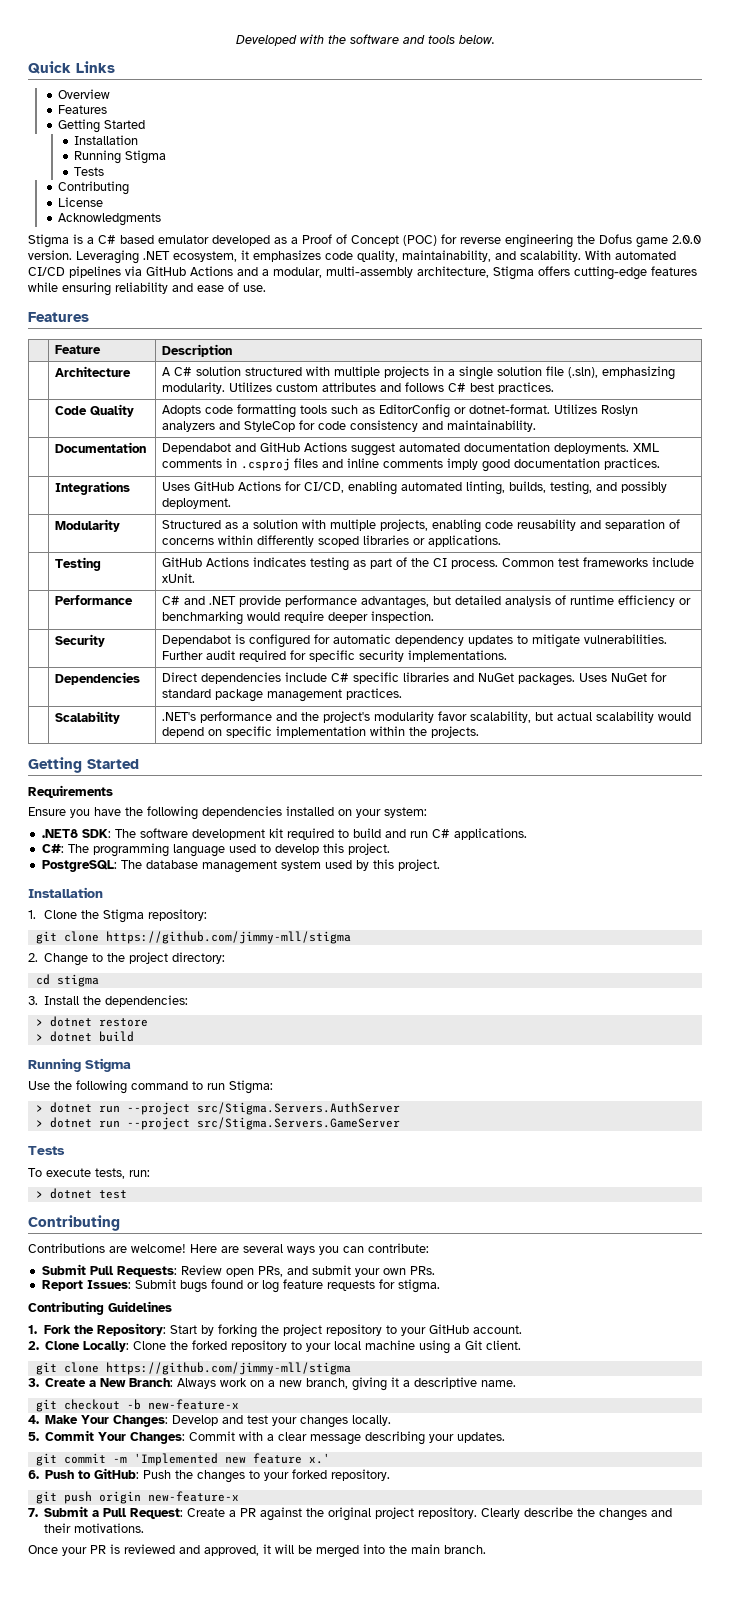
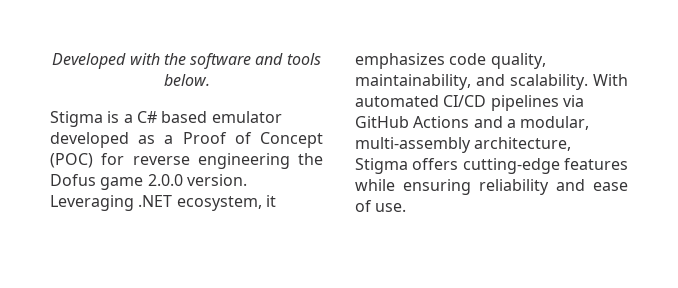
[28,61,115,74] [57,89,110,99] [57,105,107,114] [57,119,145,133] [73,135,138,145] [73,150,166,164] [73,167,104,176] [57,181,129,195] [57,197,103,207] [57,213,161,226] // Quick Links // Overview // Features // Getting Started // Installation // Running Stigma // Tests // Contributing // License // Acknowledgments -> (210, 80) none
[28,312,89,322] [55,345,102,354] [162,344,233,357] [55,366,132,377] [162,366,676,380] [162,382,555,394] [55,404,135,417] [162,404,639,418] [162,420,537,432] [55,442,147,453] [162,442,660,456] [162,458,661,472] [55,481,131,495] [162,481,668,495] [162,498,232,509] [55,519,121,532] [162,519,681,533] [162,535,502,547] [55,557,102,571] [162,557,695,571] [162,573,196,583] [55,595,134,605] [162,595,692,609] [162,611,435,625] [55,634,106,647] [162,634,668,648] [162,650,508,662] [55,672,141,685] [162,672,668,686] [162,688,403,702] [55,711,121,724] [162,711,692,723] [162,726,480,738] [28,757,139,773] [28,785,113,798] [28,806,427,820] [41,828,527,840] [41,843,390,857] [41,859,440,873] [28,887,103,898] [28,909,208,923] [35,931,351,944] [28,952,226,966] [35,974,99,987] [28,995,189,1007] [35,1016,148,1027] [35,1031,134,1042] [28,1058,131,1072] [28,1080,273,1094] [35,1102,400,1115] [35,1117,400,1130] [28,1146,65,1155] [28,1168,150,1179] [35,1188,127,1199] [28,1215,120,1231] [28,1243,429,1255] [41,1264,435,1277] [41,1279,440,1293] [28,1301,172,1315] [28,1323,523,1338] [28,1340,522,1354] [35,1362,351,1375] [28,1377,517,1391] [35,1399,239,1412] [28,1415,392,1428] [28,1430,506,1445] [35,1453,330,1466] [28,1468,391,1483] [35,1491,239,1504] [28,1506,673,1521] [44,1523,145,1533] [28,1544,486,1558] // Features // | Feature | Description // | Architecture | A C# solution structured with multiple projects in a single solution file (.sln), emphasizing modularity. Utilizes custom attributes and follows C# best practices. // | Code Quality | Adopts code formatting tools such as EditorConfig or dotnet-format. Utilizes Roslyn analyzers and StyleCop for code consistency and maintainability. // | Documentation | Dependabot and GitHub Actions suggest automated documentation deployments. XML comments in .csproj files and inline comments imply good documentation practices. // | Integrations | Uses GitHub Actions for CI/CD, enabling automated linting, builds, testing, and possibly deployment. // | Modularity | Structured as a solution with multiple projects, enabling code reusability and separation of concerns within differently scoped libraries or applications. // | Testing | GitHub Actions indicates testing as part of the CI process. Common test frameworks include xUnit. // | Performance | C# and .NET provide performance advantages, but detailed analysis of runtime efficiency or benchmarking would require deeper inspection. // | Security | Dependabot is configured for automatic dependency updates to mitigate vulnerabilities. Further audit required for specific security implementations. // | Dependencies | Direct dependencies include C# specific libraries and NuGet packages. Uses NuGet for standard package management practices. // | Scalability | .NET's performance and the project's modularity favor scalability, but actual scalability would depend on specific implementation within the projects. // Getting Started // Requirements // Ensure you have the following dependencies installed on your system: // .NET8 SDK: The software development kit required to build and run C# applications. // C#: The programming language used to develop this project. // PostgreSQL: The database management system used by this project. // Installation // 1. Clone the Stigma repository: // git clone https://github.com/jimmy-mll/stigma // 2. Change to the project directory: // cd stigma // 3. Install the dependencies: // > dotnet restore // > dotnet build // Running Stigma // Use the following command to run Stigma: // > dotnet run --project src/Stigma.Servers.AuthServer // > dotnet run --project src/Stigma.Servers.GameServer // Tests // To execute tests, run: // > dotnet test // Contributing // Contributions are welcome! Here are several ways you can contribute: // Submit Pull Requests: Review open PRs, and submit your own PRs. // Report Issues: Submit bugs found or log feature requests for stigma. // Contributing Guidelines // 1. Fork the Repository: Start by forking the project repository to your GitHub account. // 2. Clone Locally: Clone the forked repository to your local machine using a Git client. // git clone https://github.com/jimmy-mll/stigma // 3. Create a New Branch: Always work on a new branch, giving it a descriptive name. // git checkout -b new-feature-x // 4. Make Your Changes: Develop and test your changes locally. // 5. Commit Your Changes: Commit with a clear message describing your updates. // git commit -m 'Implemented new feature x.' // 6. Push to GitHub: Push the changes to your forked repository. // git push origin new-feature-x // 7. Submit a Pull Request: Create a PR against the original project repository. Clearly describe the changes and their motivations. // Once your PR is reviewed and approved, it will be merged into the main branch. -> (407, 207) none

